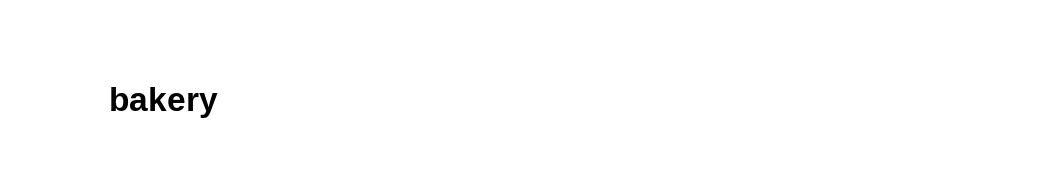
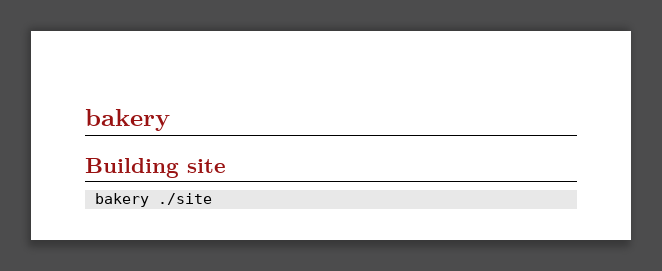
[109,87,218,118] bakery -> [85,109,170,131] [85,158,226,178] [94,193,212,207] bakery // Building site // bakery ./site

